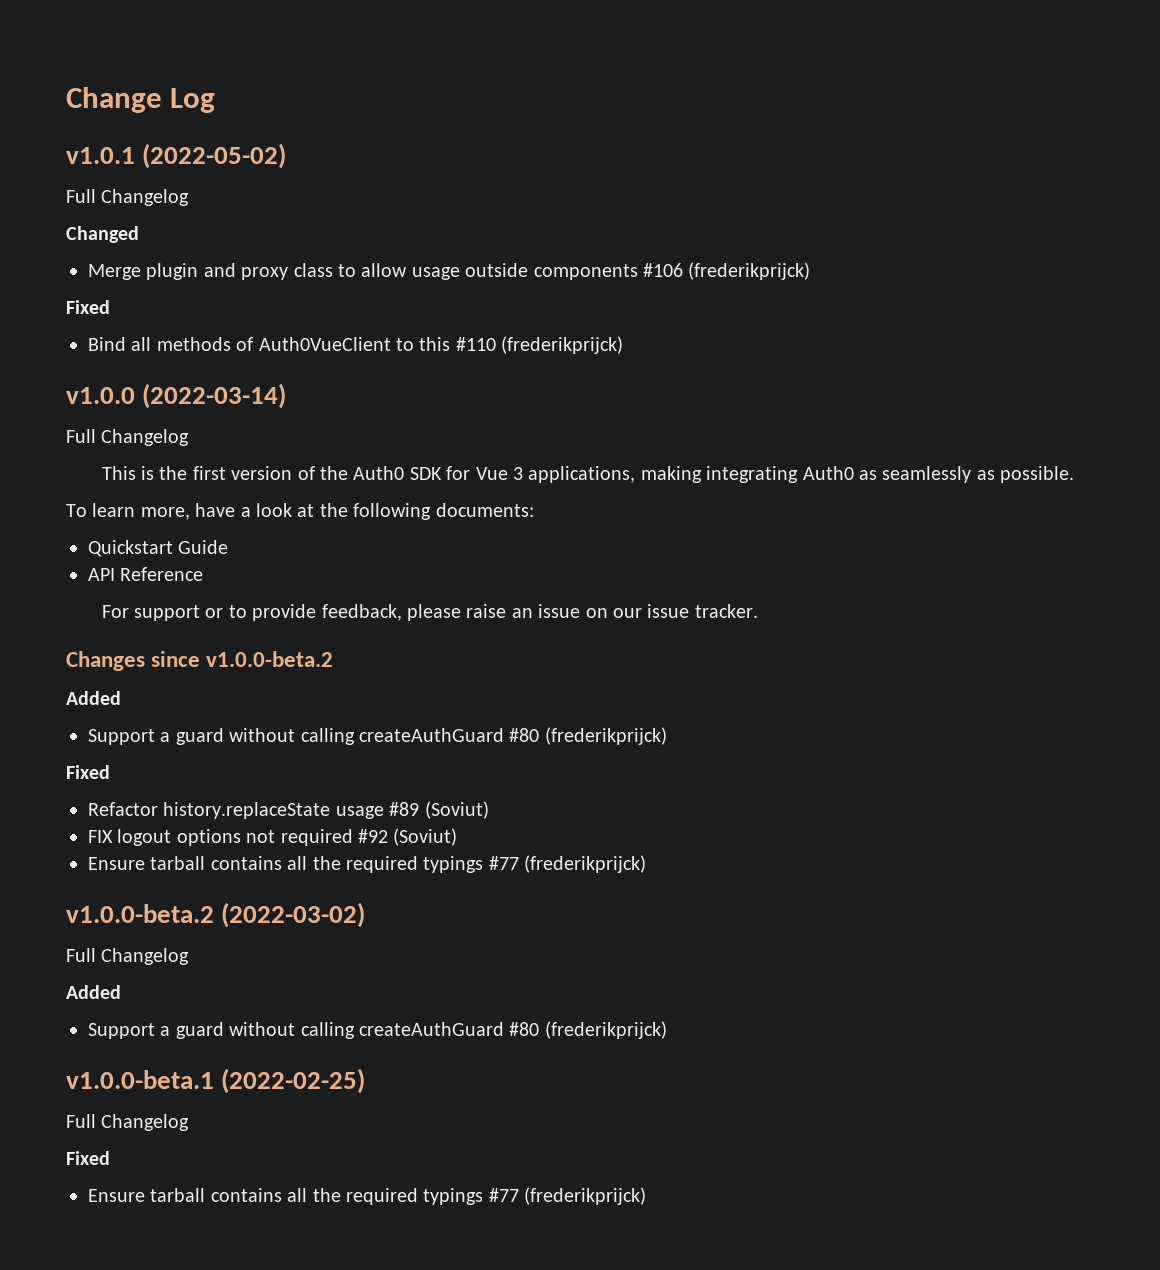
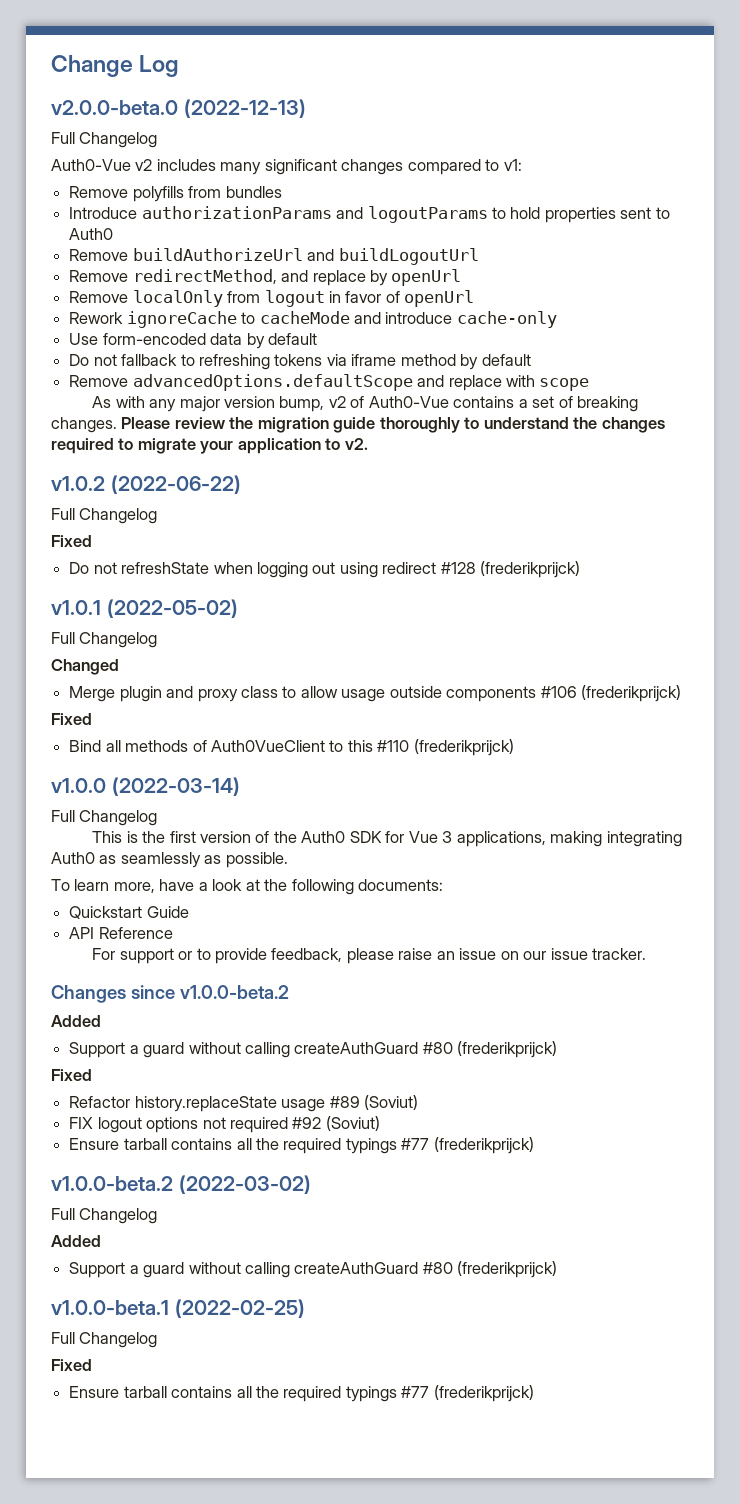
(216, 100) none -> [51,99,306,118] [51,132,158,148] [51,159,522,175] [69,186,282,202] [69,206,670,223] [69,228,114,240] [69,248,479,265] [69,269,462,286] [69,290,475,307] [69,311,557,328] [69,333,317,349] [69,354,531,370] [69,374,590,391] [92,396,639,412] [51,417,665,433] [51,438,368,454] [51,475,241,494] [51,508,158,524] [51,535,92,547] [69,561,581,578] // v2.0.0-beta.0 (2022-12-13) // Full Changelog // Auth0-Vue v2 includes many significant changes compared to v1: // Remove polyfills from bundles // Introduce authorizationParams and logoutParams to hold properties sent to Auth0 // Remove buildAuthorizeUrl and buildLogoutUrl // Remove redirectMethod, and replace by openUrl // Remove localOnly from logout in favor of openUrl // Rework ignoreCache to cacheMode and introduce cache-only // Use form-encoded data by default // Do not fallback to refreshing tokens via iframe method by default // Remove advancedOptions.defaultScope and replace with scope // As with any major version bump, v2 of Auth0-Vue contains a set of breaking changes. Please review the migration guide thoroughly to understand the changes required to migrate your application to v2. // v1.0.2 (2022-06-22) // Full Changelog // Fixed // Do not refreshState when logging out using redirect #128 (frederikprijck)

